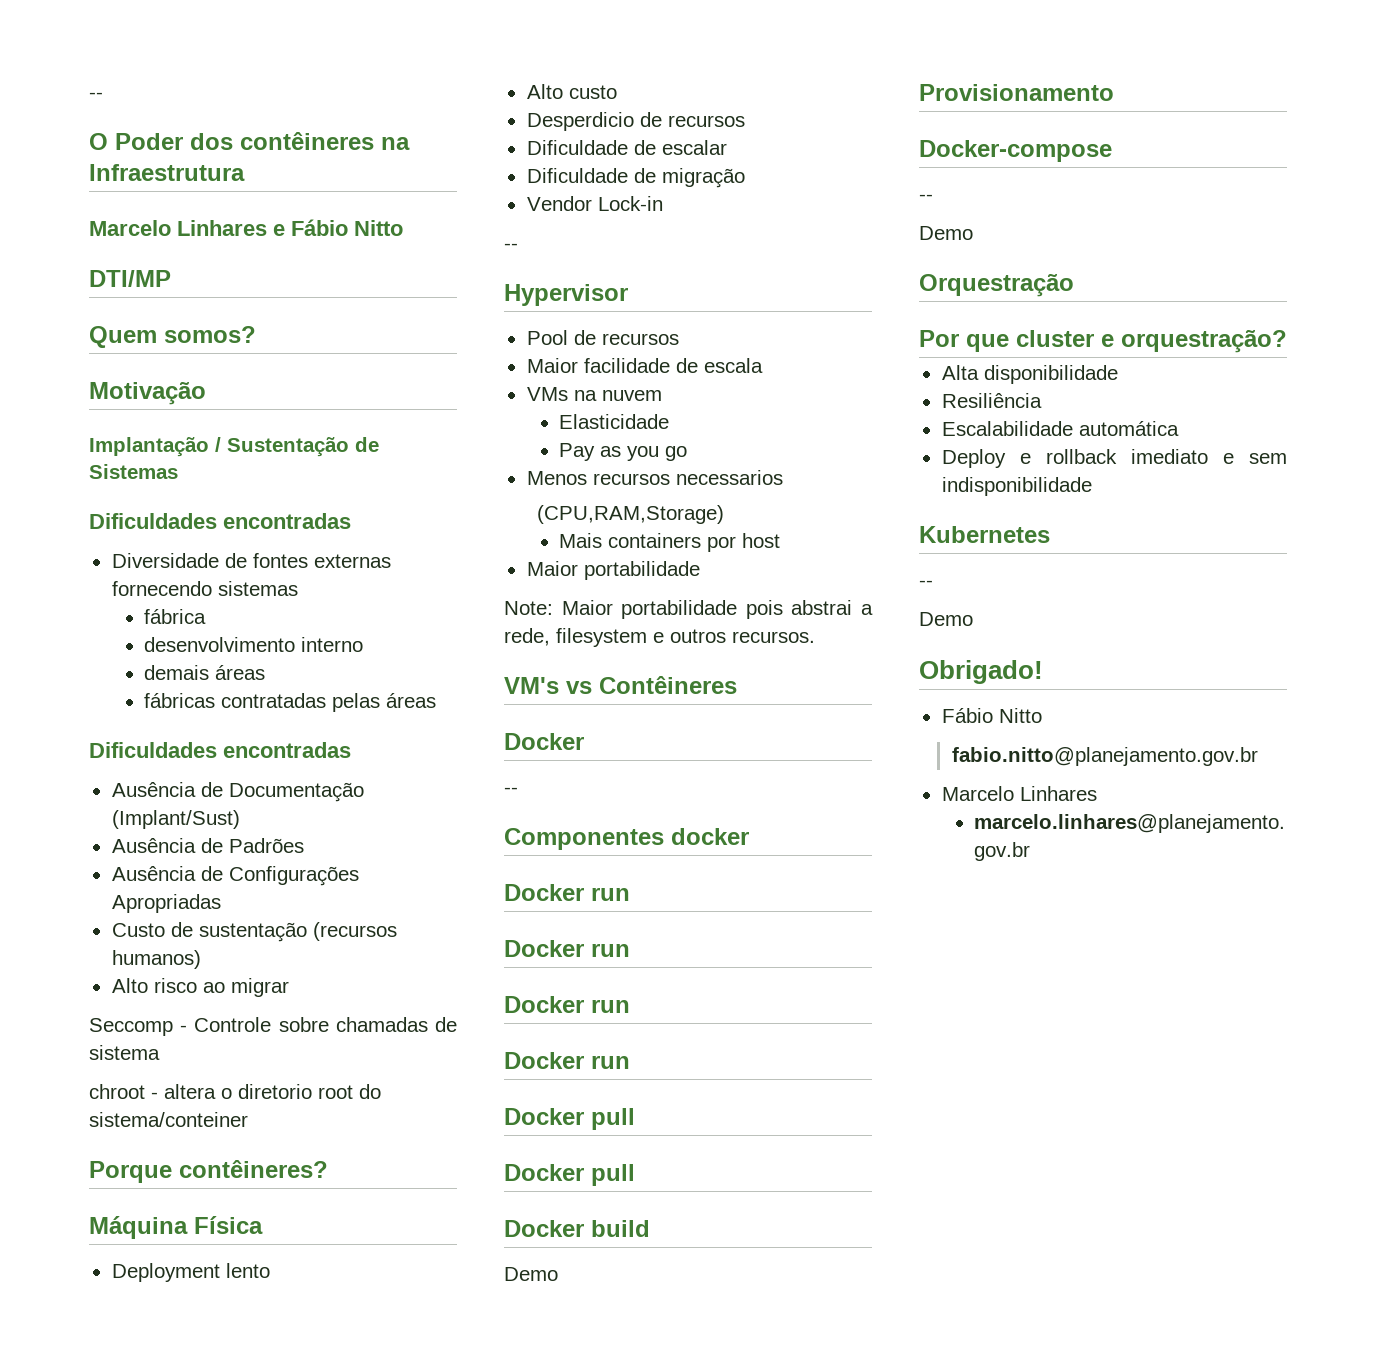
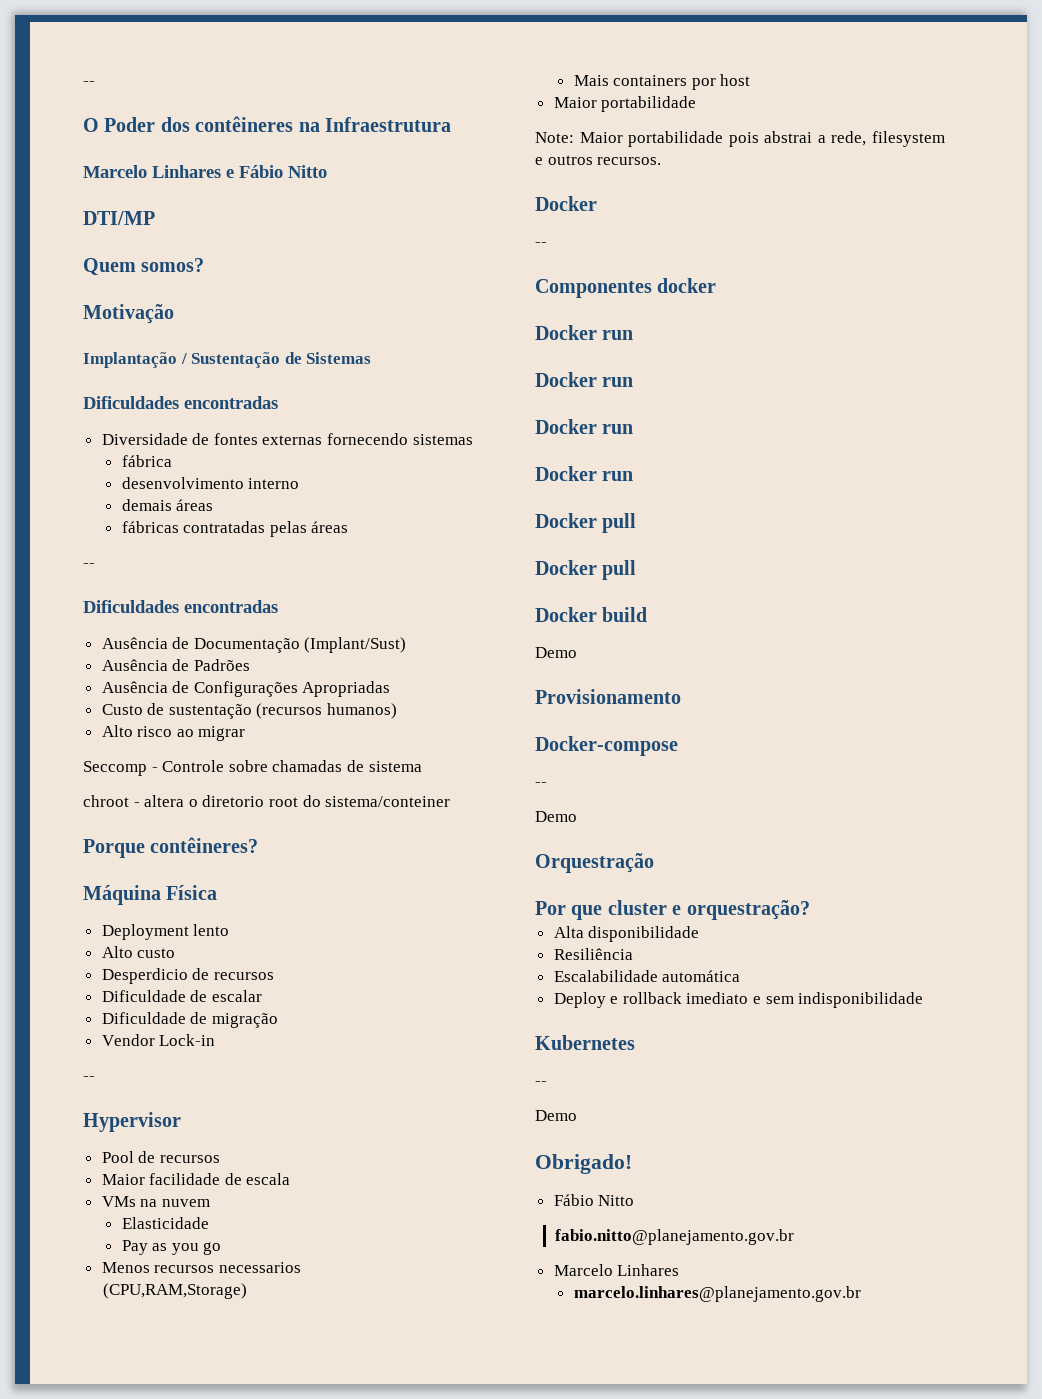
(437, 700) none -> [83,563,95,568] // --
[504,676,737,694] // VM's vs Contêineres -> (662, 161) none

